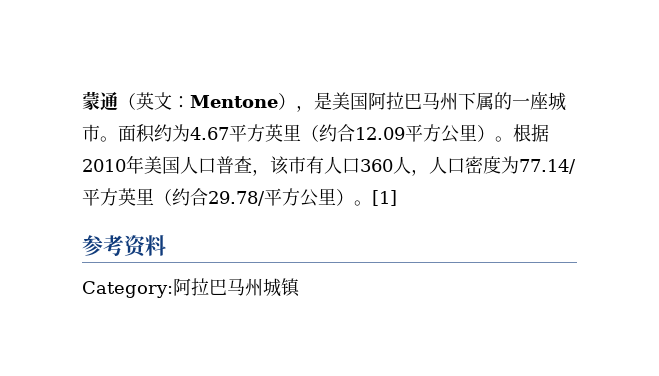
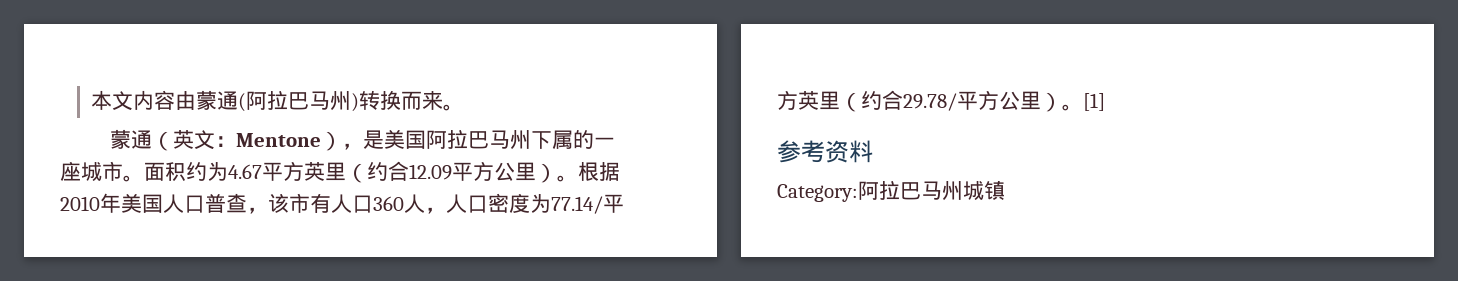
(82, 100) none -> [91,90,465,112] 本文内容由蒙通(阿拉巴马州)转换而来。 //

